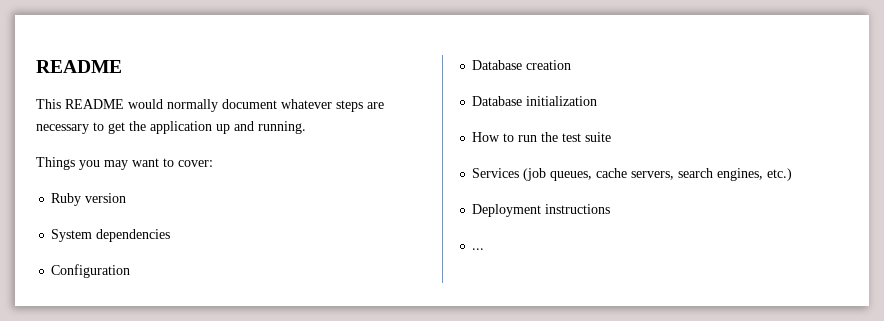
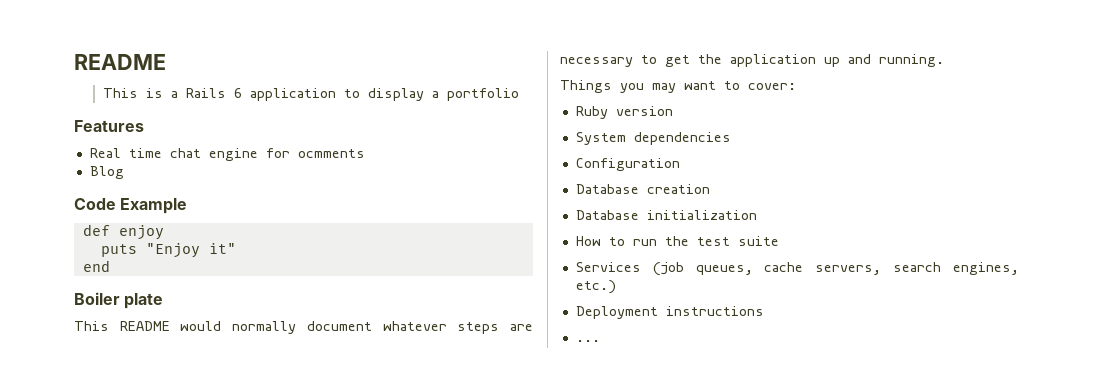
[36,60,122,73] README -> [74,54,166,70] [102,88,519,101] [74,120,144,132] [89,148,365,161] [89,166,124,179] [74,198,188,214] [82,224,164,240] [100,243,236,258] [82,260,110,272] [74,292,164,309] README // This is a Rails 6 application to display a portfolio // Features // Real time chat engine for ocmments // Blog // Code Example // def enjoy // puts "Enjoy it" // end // Boiler plate

